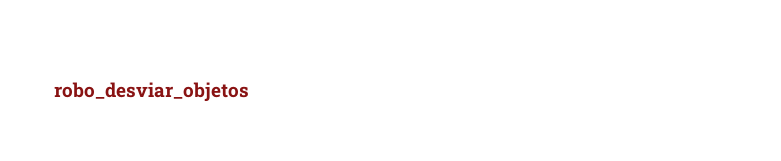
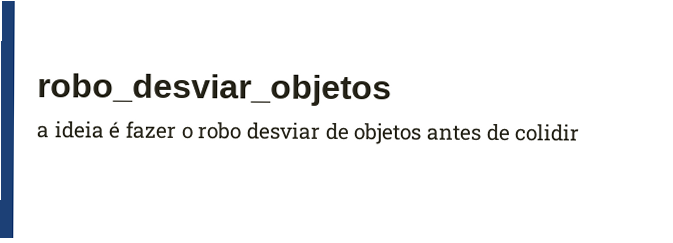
(249, 92) none -> [36,120,580,145] // a ideia é fazer o robo desviar de objetos antes de colidir

